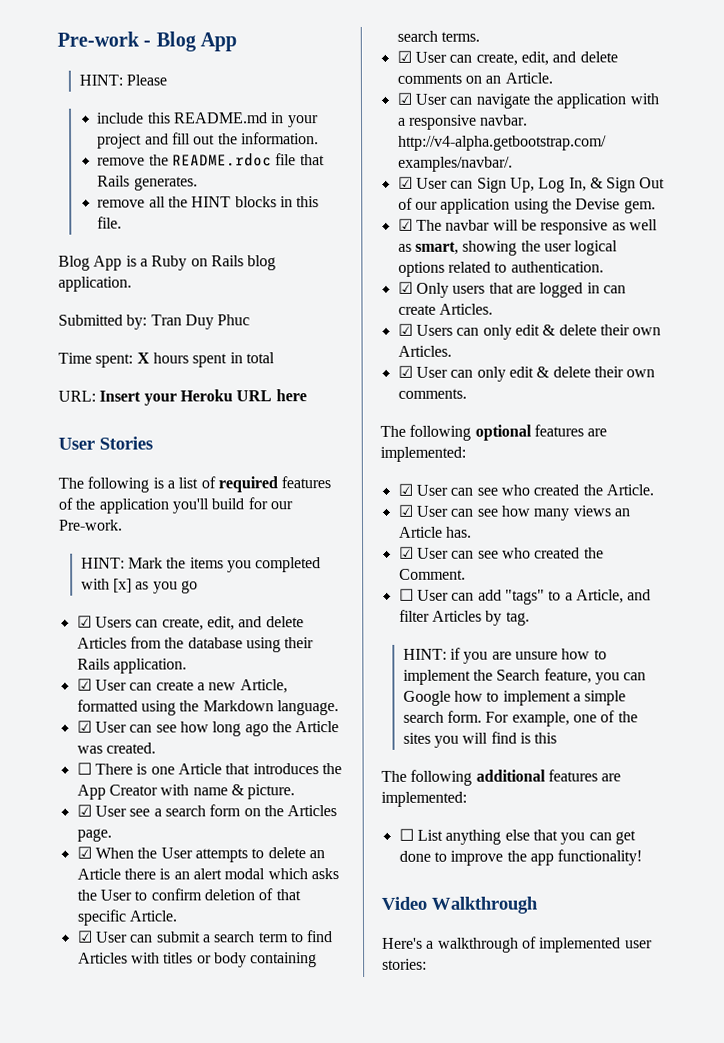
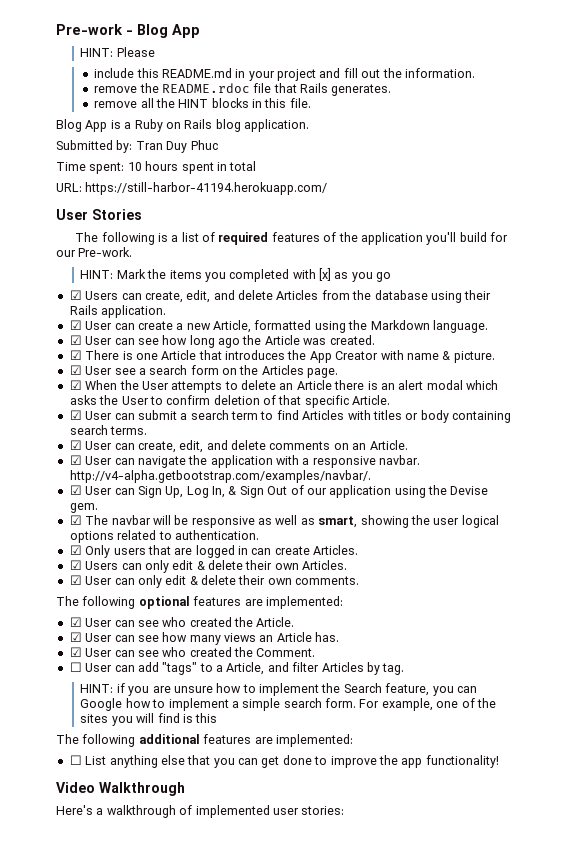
[136,352,150,364] X -> [127,162,142,171] 10
[99,389,307,406] Insert your Heroku URL here -> [85,182,328,195] https://still-harbor-41194.herokuapp.com/
[76,762,92,775] ☐ -> [69,350,82,360] ☑

